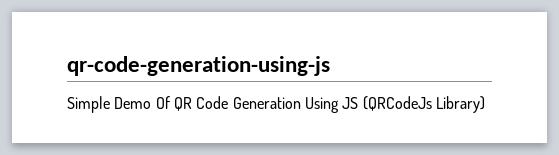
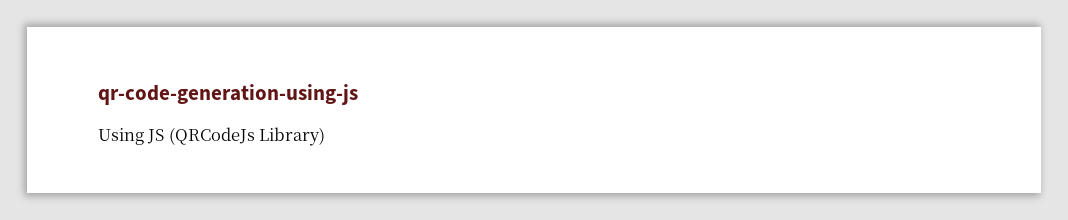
[67,96,301,113] Simple Demo Of QR Code Generation -> (358, 94) none

